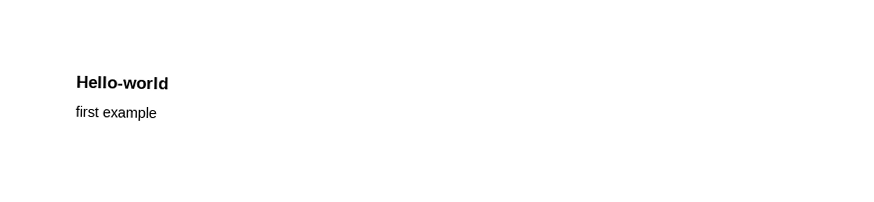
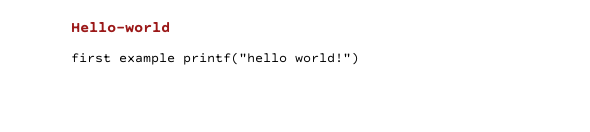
(157, 114) none -> [183,52,359,65] printf("hello world!")

